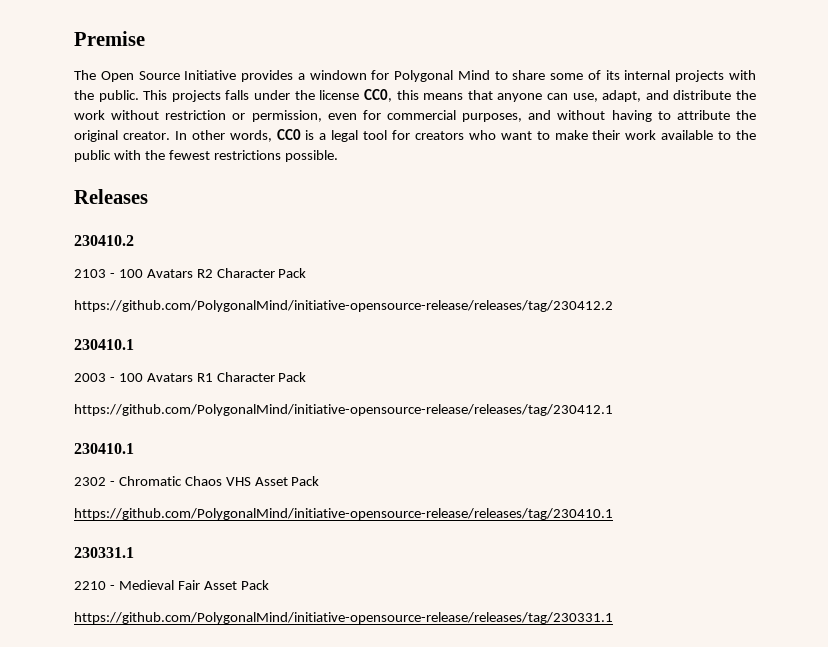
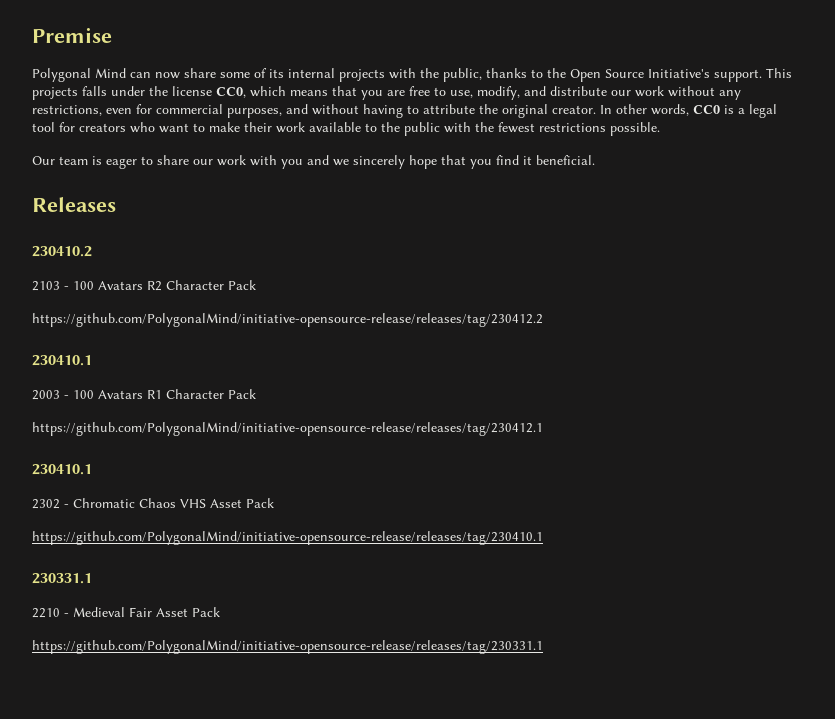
[74,70,508,82] The Open Source Initiative provides a windown for Polygonal Mind to -> [32,68,180,82] Polygonal Mind can now
[98,90,139,102] public. -> [443,68,762,82] public, thanks to the Open Source Initiative's support.
[396,90,419,100] this -> [250,86,286,97] which
[497,90,642,102] anyone can use, adapt, -> [361,86,520,100] you are free to use, modify,
[735,90,756,100] the -> [611,90,631,96] our
[165,110,322,122] restriction or permission, -> [719,90,741,100] [32,105,102,116] any restrictions,
(338, 156) none -> [32,155,595,169] // Our team is eager to share our work with you and we sincerely hope that you find it beneficial.

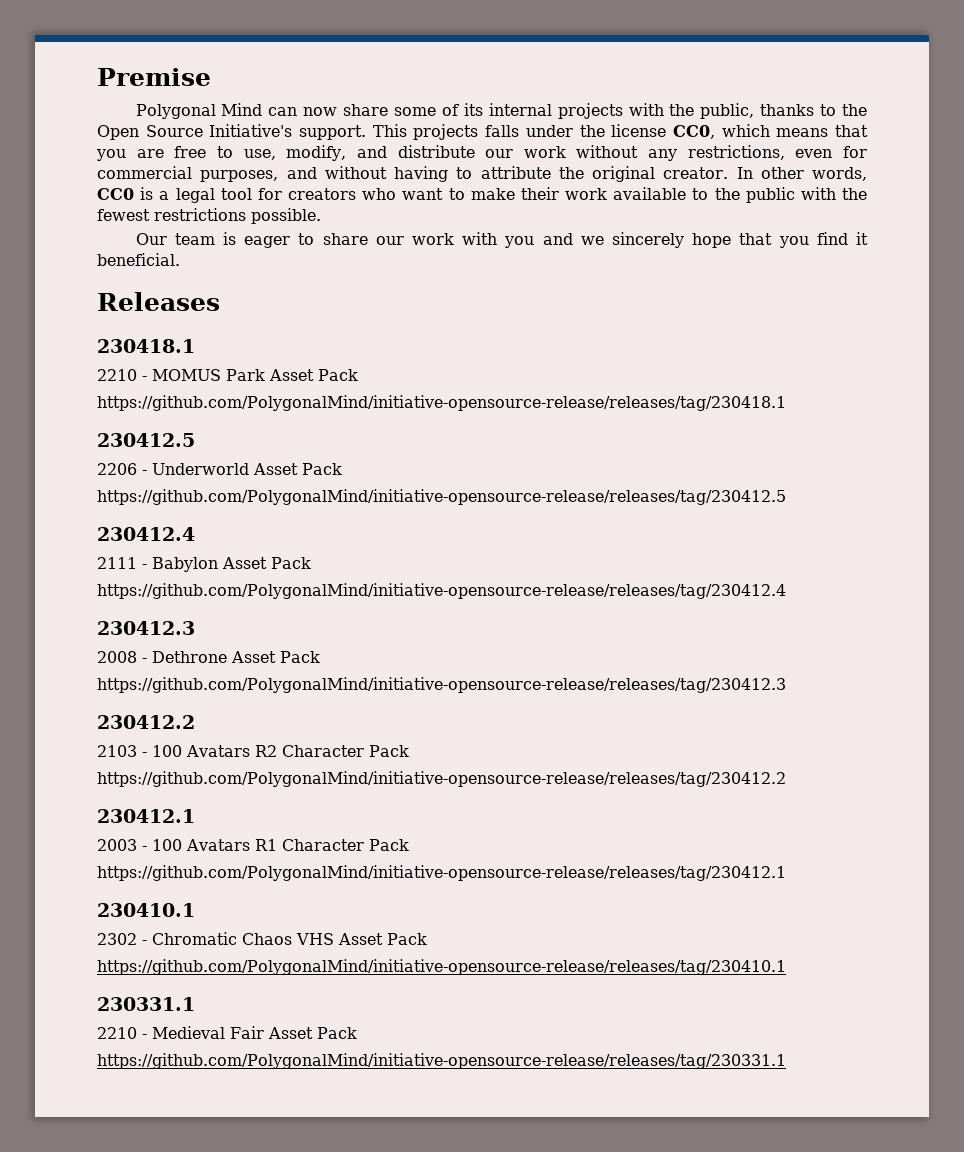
[32,246,92,257] 230410.2 -> [97,339,195,353] [97,369,358,381] [97,395,786,411] [97,433,195,447] [97,463,342,475] [97,489,786,505] [97,527,195,541] [97,557,311,572] [97,583,786,599] [97,621,195,635] [97,651,320,663] [97,677,786,693] [97,715,195,729] 230418.1 // 2210 - MOMUS Park Asset Pack // https://github.com/PolygonalMind/initiative-opensource-release/releases/tag/230418.1 // 230412.5 // 2206 - Underworld Asset Pack // https://github.com/PolygonalMind/initiative-opensource-release/releases/tag/230412.5 // 230412.4 // 2111 - Babylon Asset Pack // https://github.com/PolygonalMind/initiative-opensource-release/releases/tag/230412.4 // 230412.3 // 2008 - Dethrone Asset Pack // https://github.com/PolygonalMind/initiative-opensource-release/releases/tag/230412.3 // 230412.2
[32,355,92,366] 230410.1 -> [97,809,195,823] 230412.1

